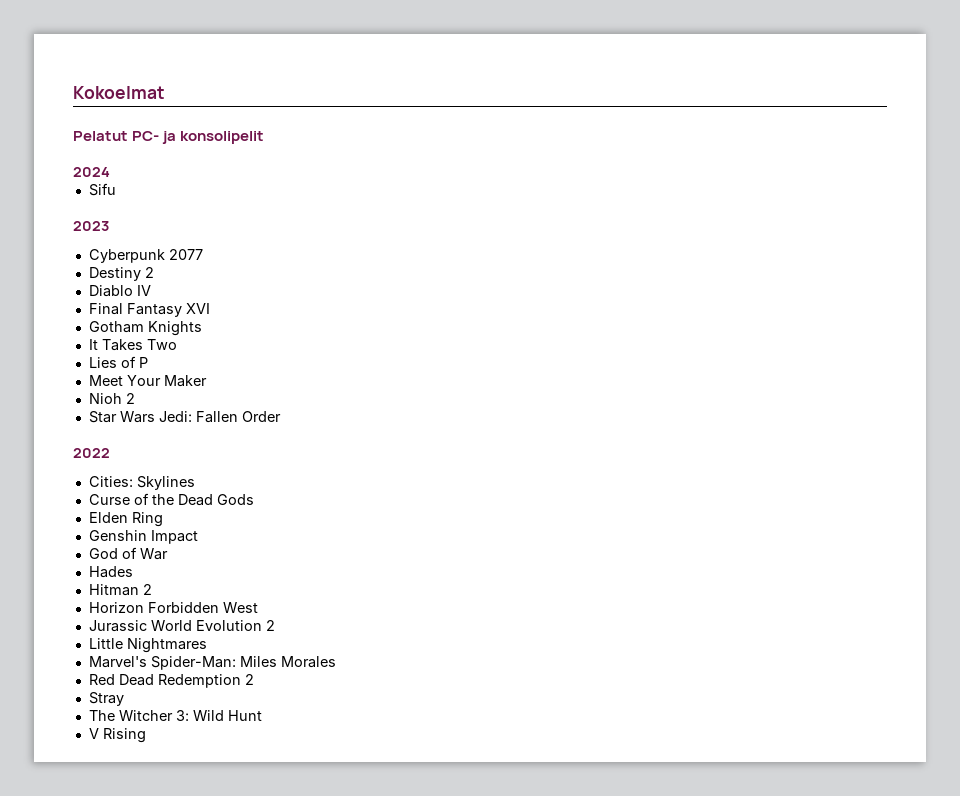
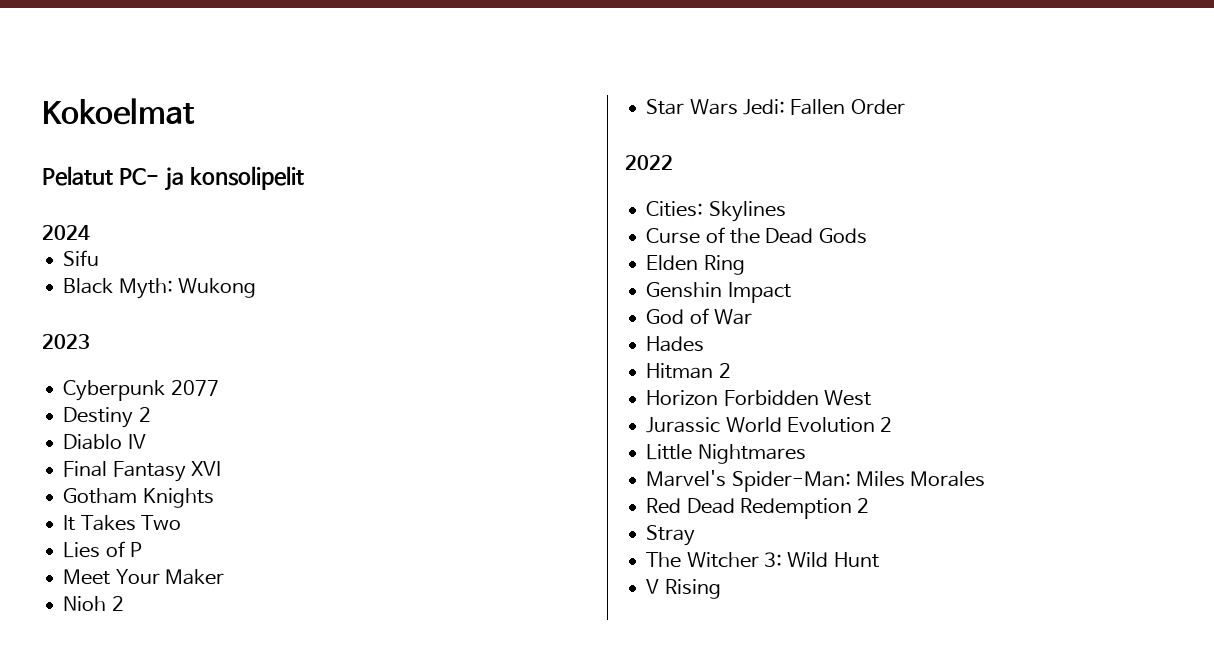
(116, 189) none -> [63,278,256,299] // Black Myth: Wukong

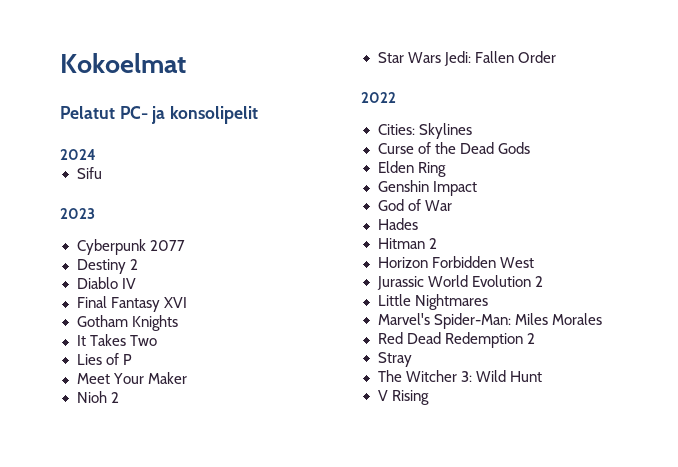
[63,278,256,299] // Black Myth: Wukong -> (102, 173) none

